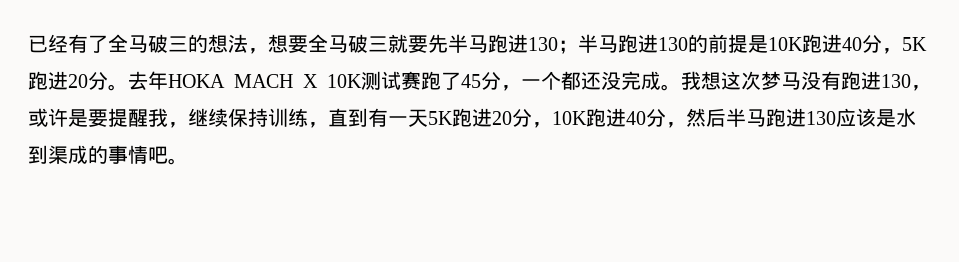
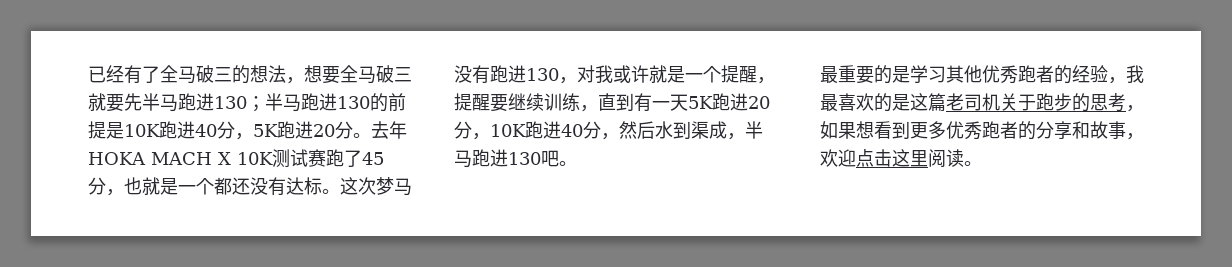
(521, 88) none -> [124,177,178,195] 也就是
[621,71,721,91] 完成。我想 -> [268,177,340,196] 有达标。
[28,108,268,128] 或许是要提醒我，继续保持 -> [577,65,775,84] [454,93,544,112] 对我或许就是一个提醒，提醒要继续
[726,108,916,127] [28,145,168,164] 半马跑进130应该是水到渠成的事情吧 -> [655,121,763,140] [454,149,577,168] [820,65,1144,84] [820,93,1144,112] [820,121,1144,140] [820,149,964,167] 水到渠成，半马跑进130吧。 // 最重要的是学习其他优秀跑者的经验，我最喜欢的是这篇老司机关于跑步的思考，如果想看到更多优秀跑者的分享和故事，欢迎点击这里阅读

